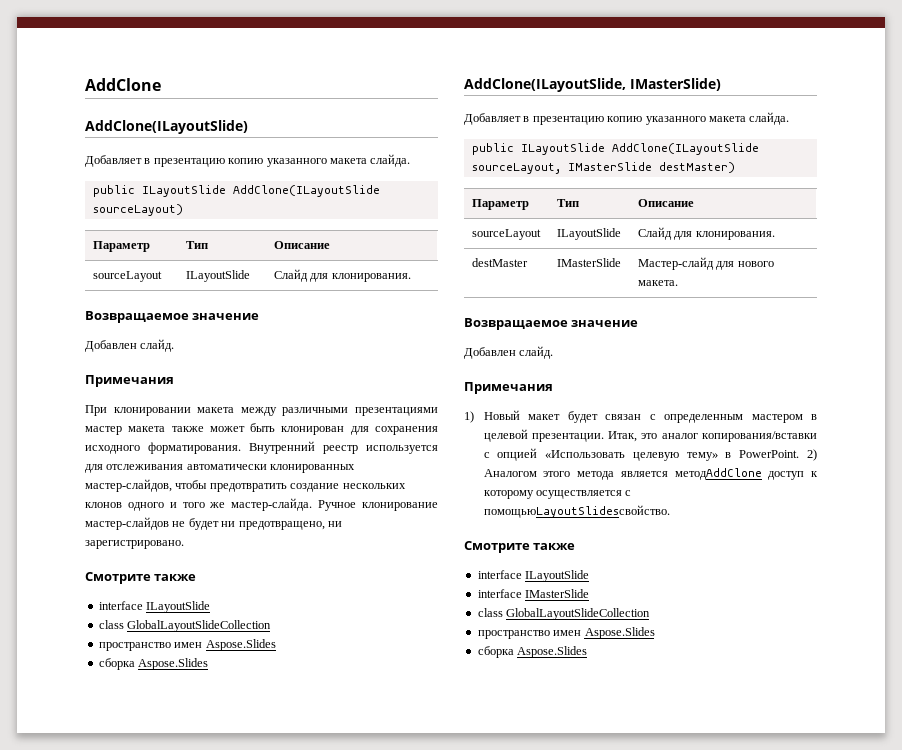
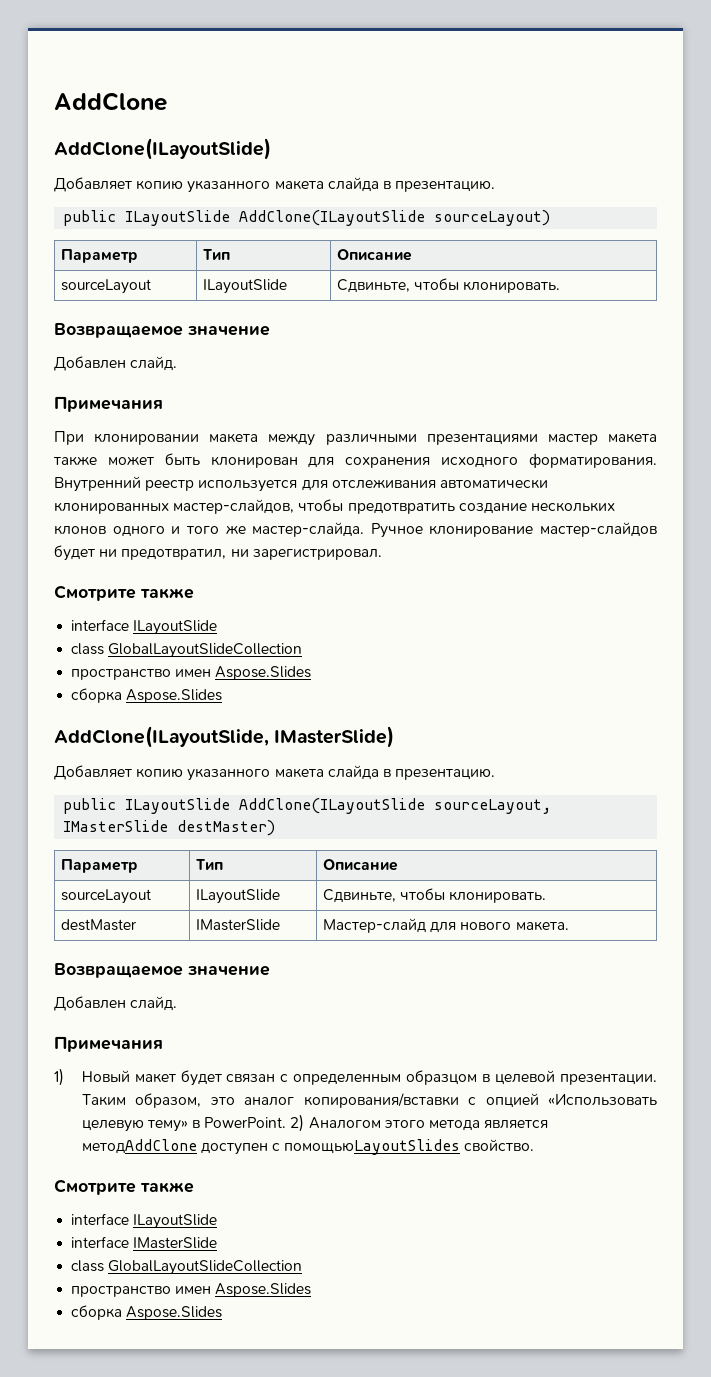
[144,154,411,167] в презентацию копию указанного макета слайда. -> [136,177,496,193] копию указанного макета слайда в презентацию.
[274,269,411,282] Слайд для клонирования. -> [337,278,561,293] Сдвиньте, чтобы клонировать.
[172,521,186,527] не -> (657, 529) none
[238,521,342,530] [85,540,184,549] предотвращено, ни зарегистрировано. -> [121,549,382,560] предотвратил, ни зарегистрировал.
[523,112,790,125] в презентацию копию указанного макета слайда. -> [136,765,496,781] копию указанного макета слайда в презентацию.
[638,227,775,240] Слайд для клонирования. -> [323,888,547,903] Сдвиньте, чтобы клонировать.
[751,414,803,423] мастером -> [406,1070,478,1085] образцом
[608,431,638,442] Итак, -> [81,1093,202,1108] Таким образом,
[768,471,818,480] [483,490,632,499] [483,505,670,518] доступ к которому осуществляется с помощьюLayoutSlidesсвойство. -> [200,1139,535,1155] доступен с помощьюLayoutSlides свойство.

